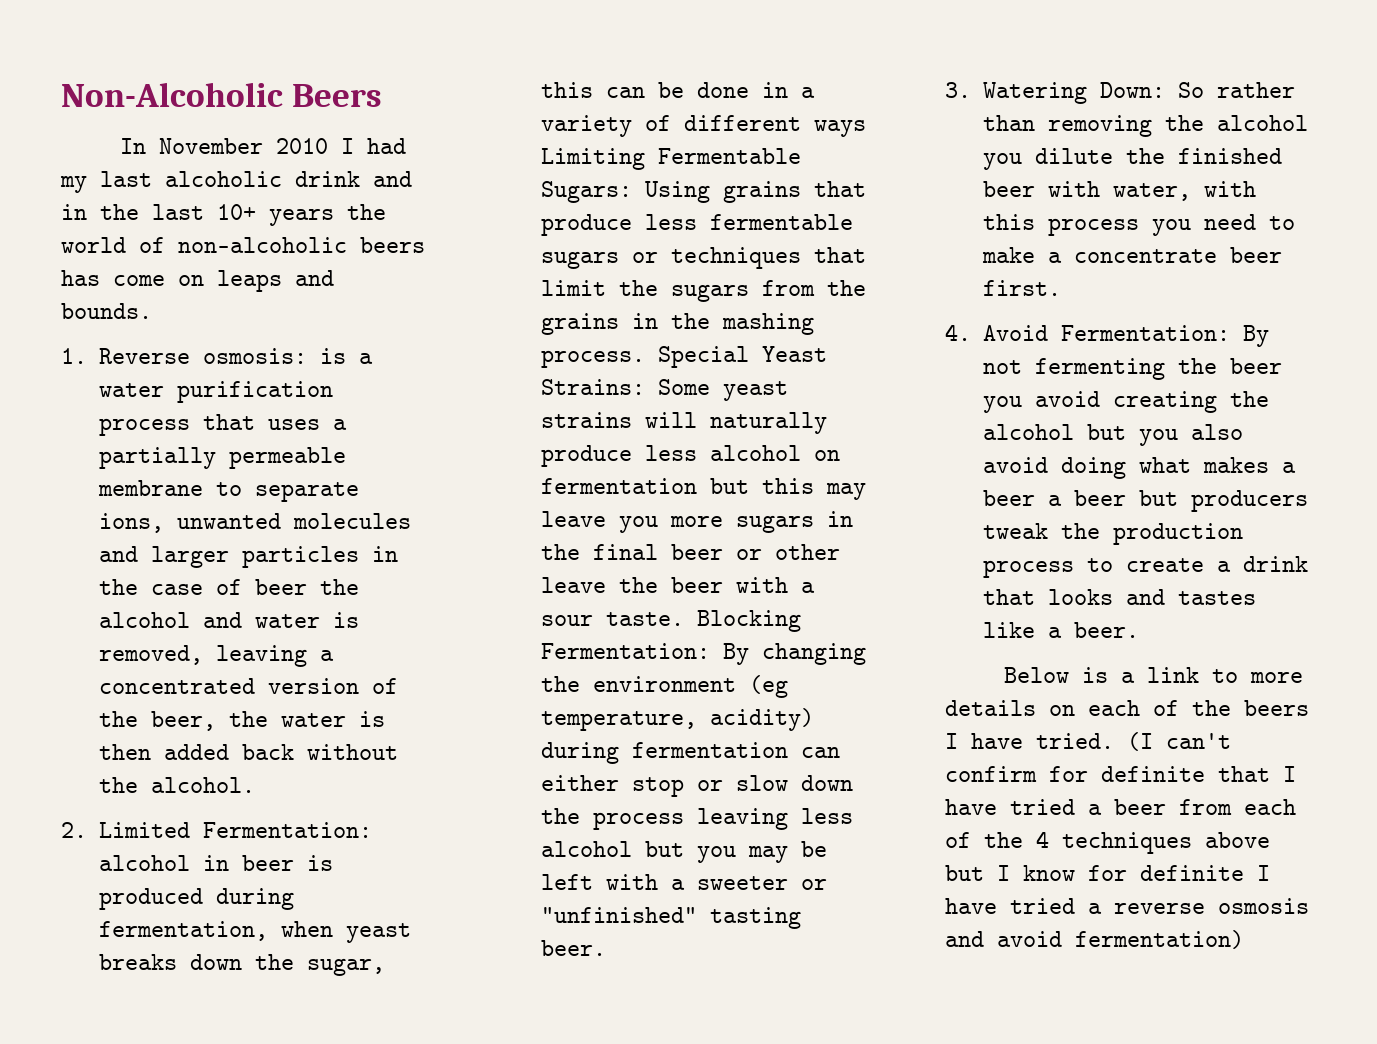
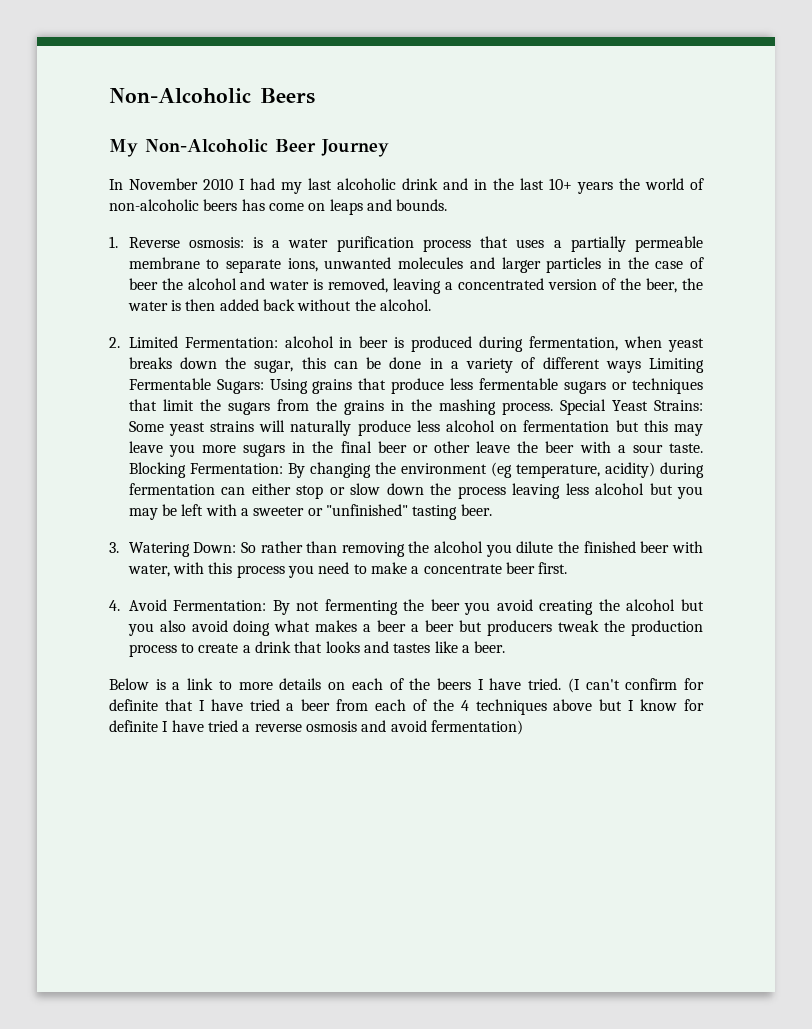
(383, 95) none -> [109,139,389,157] // My Non-Alcoholic Beer Journey

